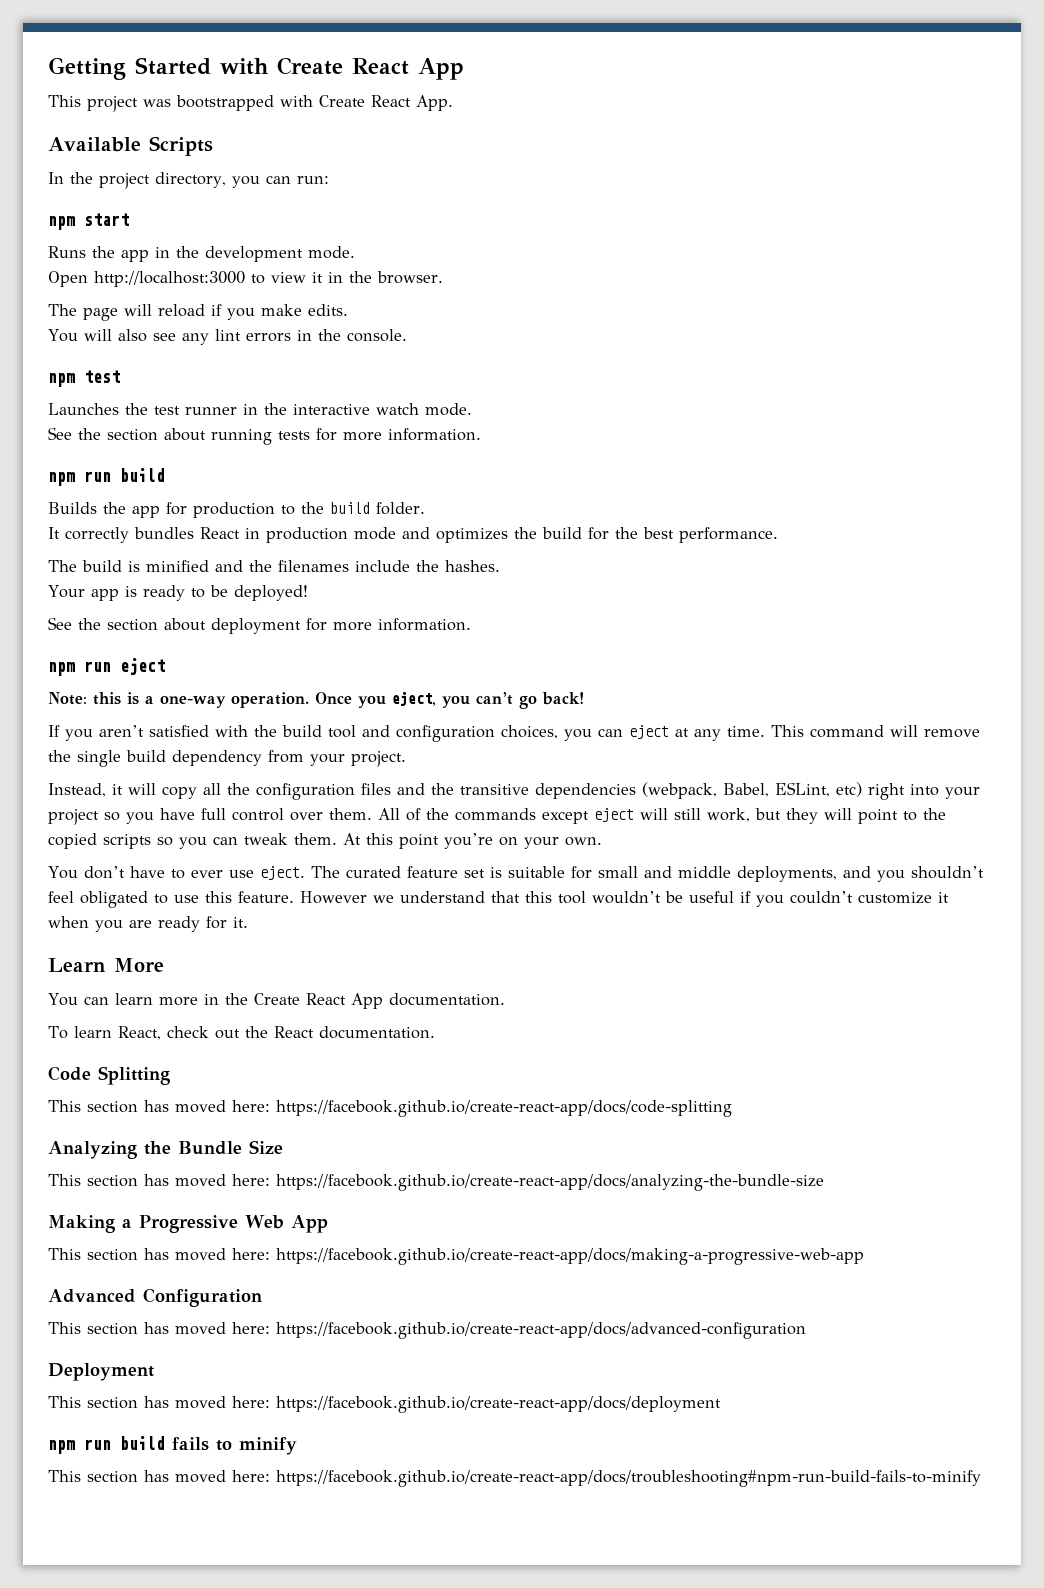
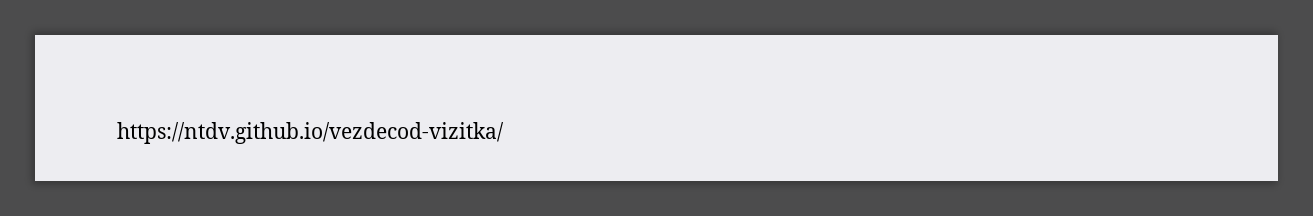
[48,57,464,80] [48,95,453,112] [48,136,213,156] [48,172,329,189] [48,213,129,230] [48,246,355,262] [48,271,443,287] [48,304,348,321] [48,329,407,345] [48,370,120,387] [48,403,472,416] [48,427,481,445] [48,468,165,486] [48,502,425,518] [48,527,778,543] [48,560,500,572] [48,585,308,601] [48,617,471,634] [48,658,165,676] [48,691,584,709] [48,725,980,742] [48,750,406,767] [48,782,980,800] [48,808,946,825] [48,833,602,849] [48,866,984,882] [48,891,949,908] [48,916,248,932] [48,958,164,972] [48,993,505,1009] [48,1026,435,1040] [48,1066,170,1085] [48,1100,732,1117] [48,1140,283,1159] [48,1174,824,1191] [48,1215,328,1233] [48,1248,864,1265] [48,1288,262,1307] [48,1322,806,1339] [48,1363,154,1381] [48,1396,721,1413] [48,1436,297,1455] [48,1470,981,1487] Getting Started with Create React App // This project was bootstrapped with Create React App. // Available Scripts // In the project directory, you can run: // npm start // Runs the app in the development mode. // Open http://localhost:3000 to view it in the browser. // The page will reload if you make edits. // You will also see any lint errors in the console. // npm test // Launches the test runner in the interactive watch mode. // See the section about running tests for more information. // npm run build // Builds the app for production to the build folder. // It correctly bundles React in production mode and optimizes the build for the best performance. // The build is minified and the filenames include the hashes. // Your app is ready to be deployed! // See the section about deployment for more information. // npm run eject // Note: this is a one-way operation. Once you eject, you can’t go back! // If you aren’t satisfied with the build tool and configuration choices, you can eject at any time. This command will remove the single build dependency from your project. // Instead, it will copy all the configuration files and the transitive dependencies (webpack, Babel, ESLint, etc) right into your project so you have full control over them. All of the commands except eject will still work, but they will point to the copied scripts so you can tweak them. At this point you’re on your own. // You don’t have to ever use eject. The curated feature set is suitable for small and middle deployments, and you shouldn’t feel obligated to use this feature. However we understand that this tool wouldn’t be useful if you couldn’t customize it when you are ready for it. // Learn More // You can learn more in the Create React App documentation. // To learn React, check out the React documentation. // Code Splitting // This section has moved here: https://facebook.github.io/create-react-app/docs/code-splitting // Analyzing the Bundle Size // This section has moved here: https://facebook.github.io/create-react-app/docs/analyzing-the-bundle-size // Making a Progressive Web App // This section has moved here: https://facebook.github.io/create-react-app/docs/making-a-progressive-web-app // Advanced Configuration // This section has moved here: https://facebook.github.io/create-react-app/docs/advanced-configuration // Deployment // This section has moved here: https://facebook.github.io/create-react-app/docs/deployment // npm run build fails to minify // This section has moved here: https://facebook.github.io/create-react-app/docs/troubleshooting#npm-run-build-fails-to-minify -> [117,122,504,144] https://ntdv.github.io/vezdecod-vizitka/

